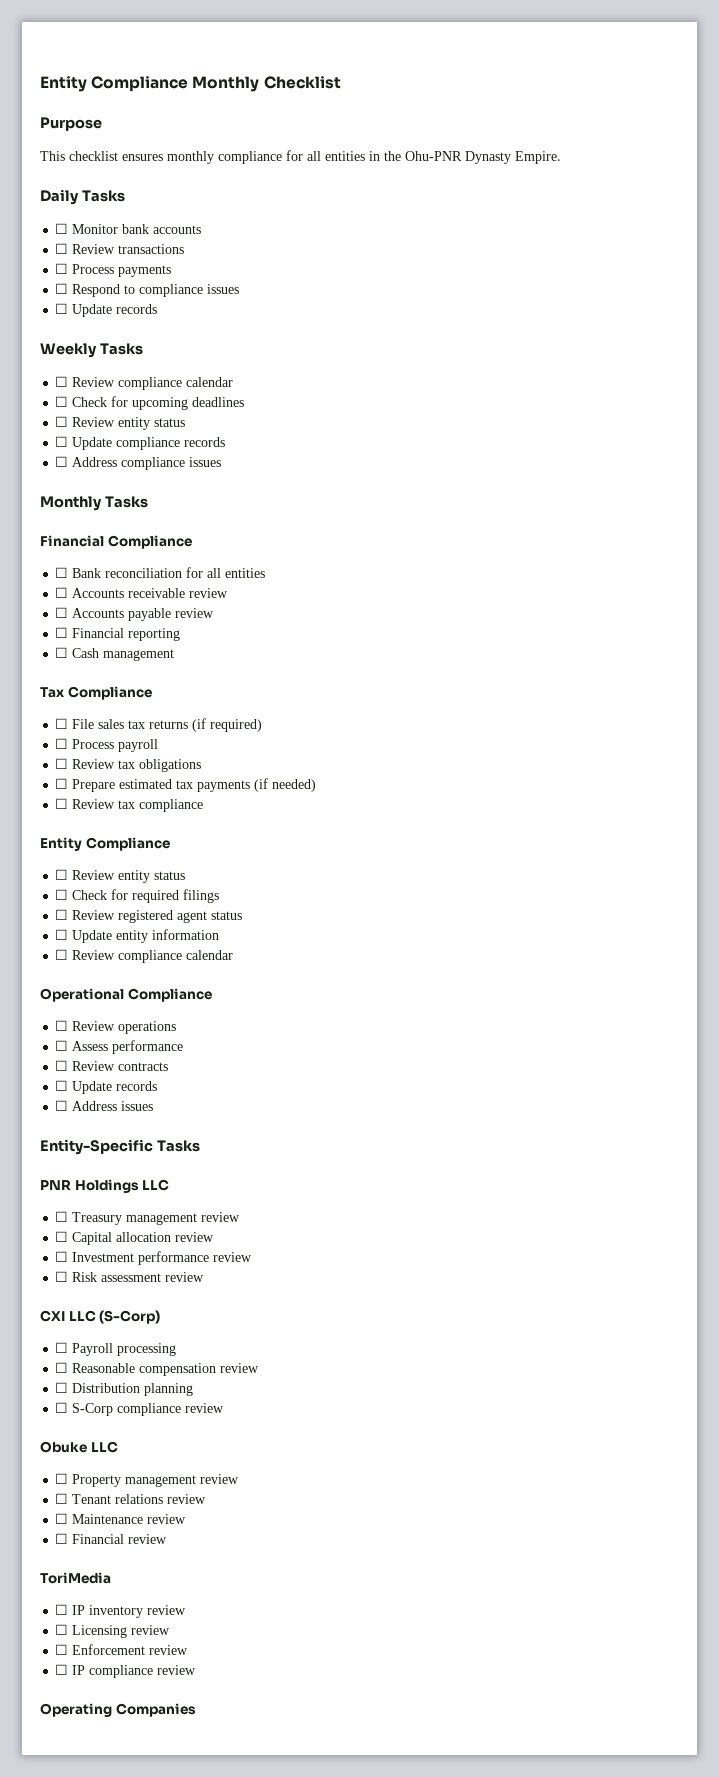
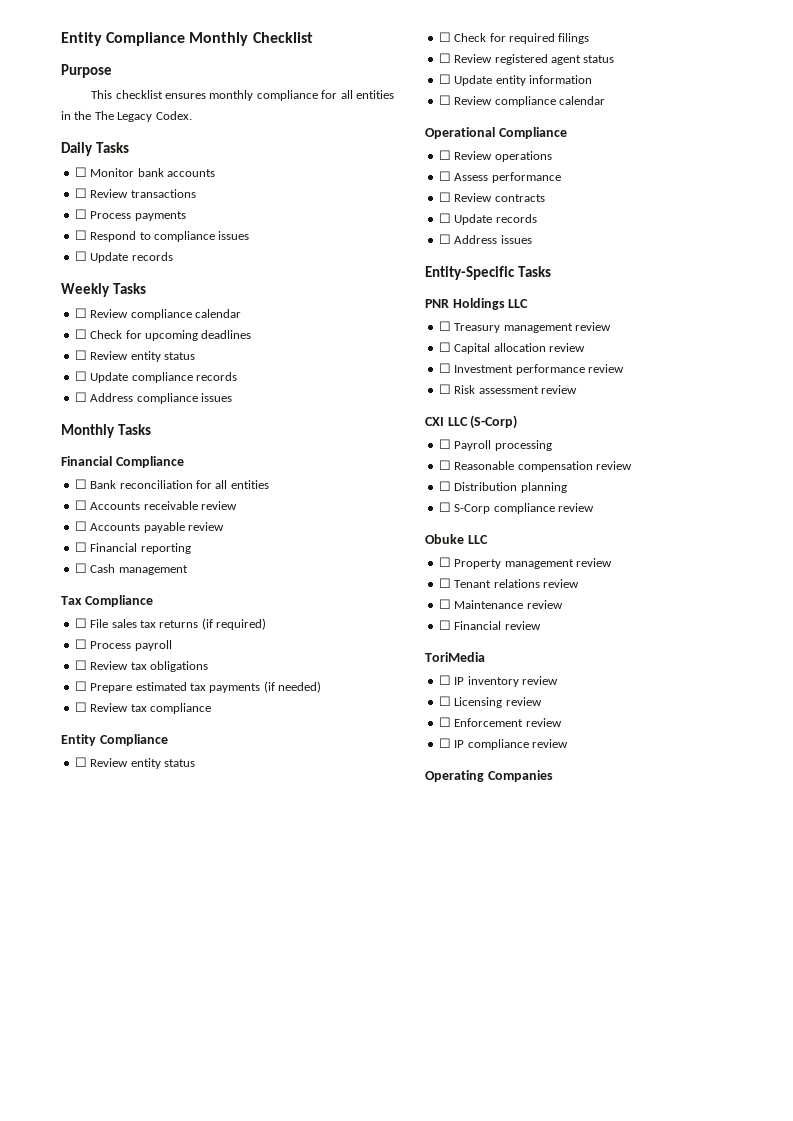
[405,151,561,164] Ohu-PNR Dynasty Empire. -> [94,111,192,122] The Legacy Codex.

